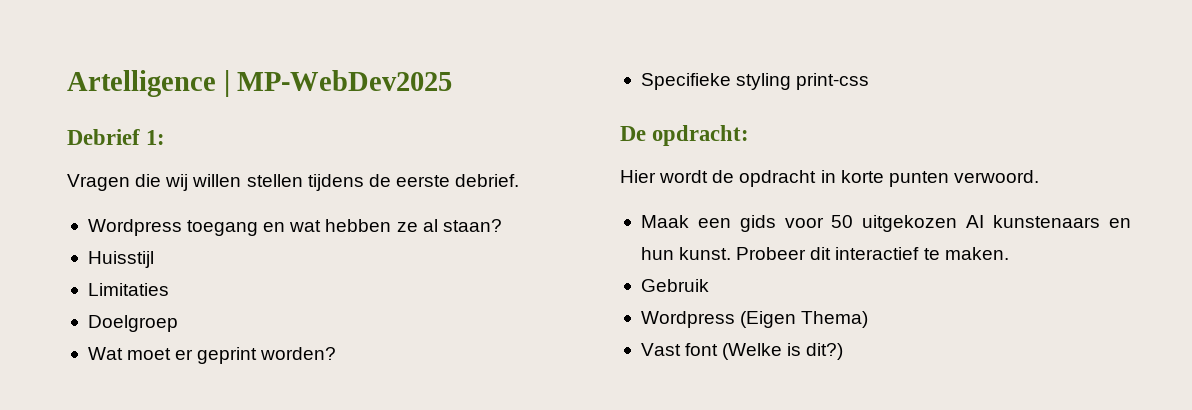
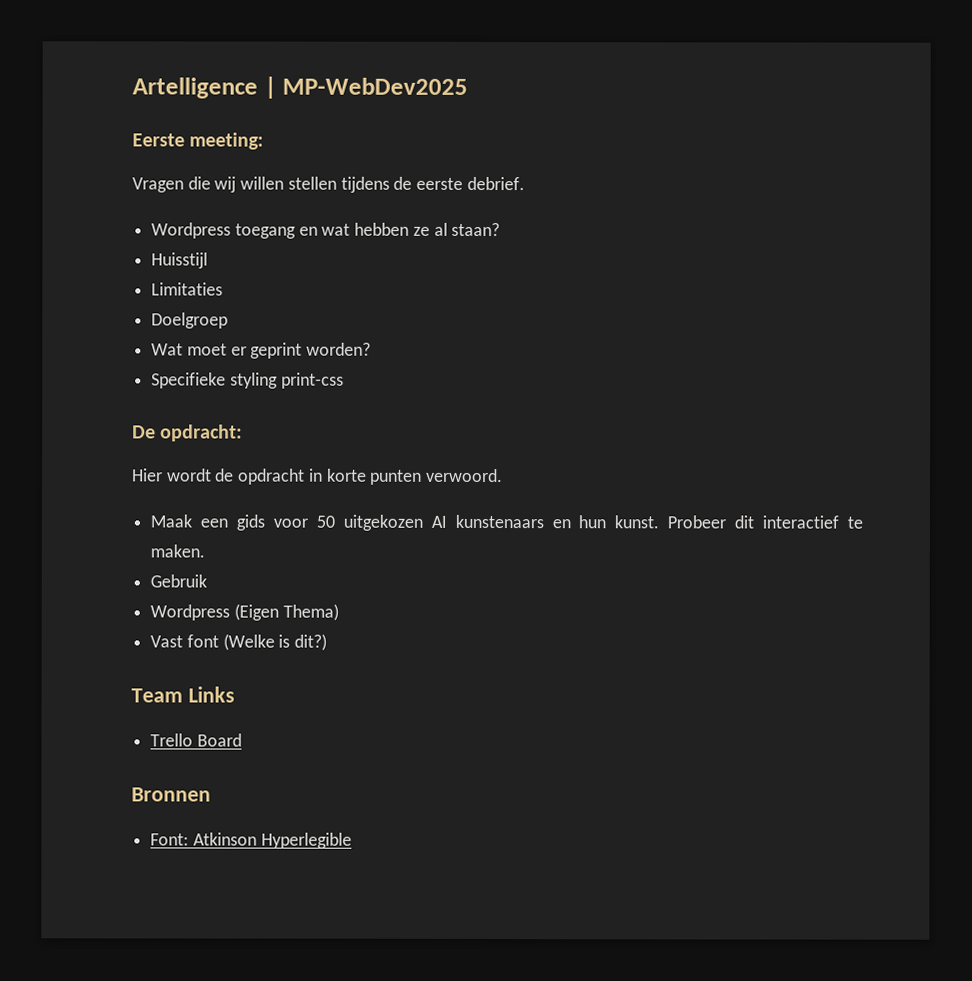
[67,129,166,145] Debrief 1: -> [132,132,265,150] Eerste meeting:
(844, 351) none -> [131,686,235,703] [150,733,242,747] [131,787,211,802] [150,832,352,849] // Team Links // Trello Board // Bronnen // Font: Atkinson Hyperlegible

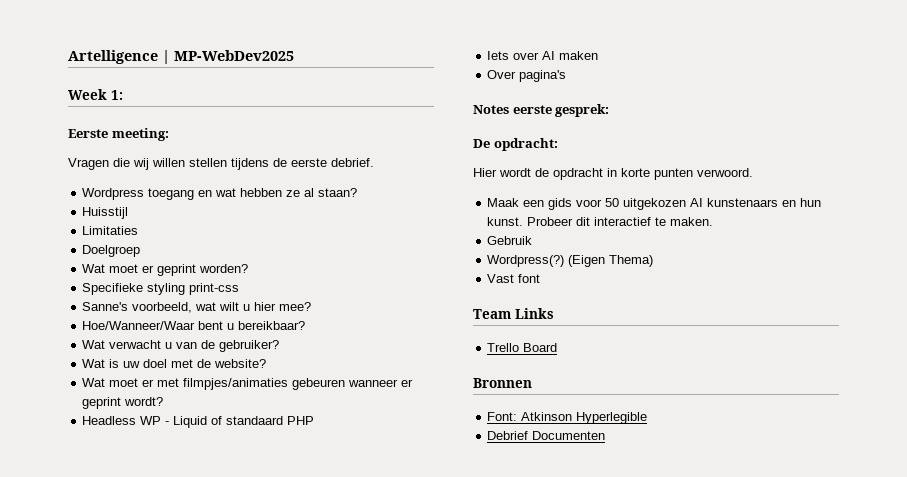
(469, 86) none -> [68,89,123,100] // Week 1:
(344, 380) none -> [82,302,312,313] [82,321,306,330] [82,340,280,352] [82,359,267,368] [82,378,414,390] [82,397,164,409] [82,416,315,428] [487,51,599,60] [487,70,567,82] [473,104,610,117] // Sanne's voorbeeld, wat wilt u hier mee? // Hoe/Wanneer/Waar bent u bereikbaar? // Wat verwacht u van de gebruiker? // Wat is uw doel met de website? // Wat moet er met filmpjes/animaties gebeuren wanneer er geprint wordt? // Headless WP - Liquid of standaard PHP // Iets over AI maken // Over pagina's // Notes eerste gesprek:
[150,604,231,621] Wordpress -> [487,255,565,267] Wordpress(?)
[222,633,328,651] (Welke is dit?) -> (541, 278) none
(352, 840) none -> [487,431,606,440] // Debrief Documenten

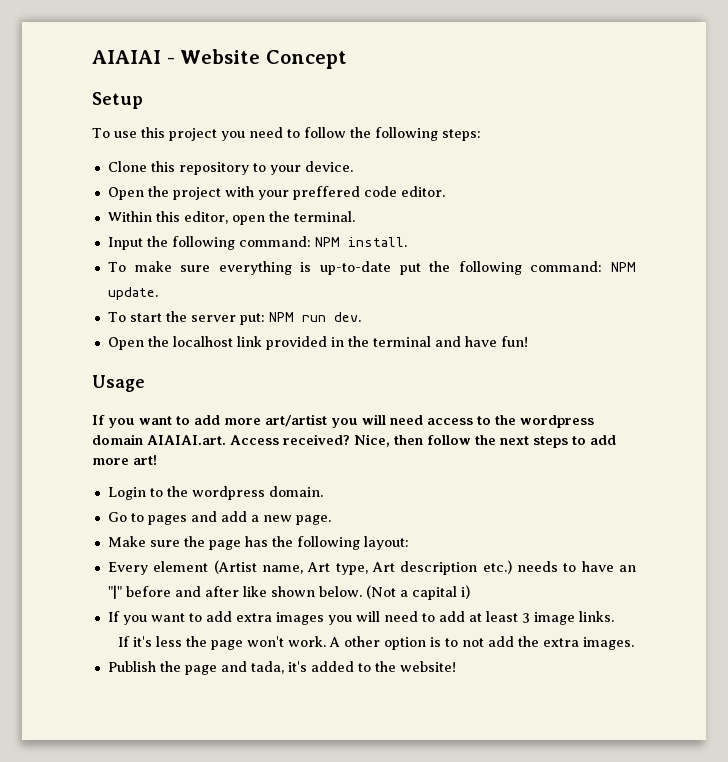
[68,50,294,64] [68,89,123,100] [68,128,169,141] [68,158,374,170] [82,188,358,200] [82,207,129,219] [82,226,139,235] [82,245,141,257] [82,264,249,276] [82,283,240,295] [82,302,312,313] [82,321,306,330] [82,340,280,352] [82,359,267,368] [82,378,414,390] [82,397,164,409] [82,416,315,428] [487,51,599,60] [487,70,567,82] [473,104,610,117] [473,138,558,151] [473,168,753,180] [487,198,822,210] [487,217,714,226] [487,236,533,245] [487,255,654,267] [487,274,541,283] [473,308,554,319] [487,343,558,352] [473,378,532,388] [487,412,648,424] [487,431,606,440] Artelligence | MP-WebDev2025 // Week 1: // Eerste meeting: // Vragen die wij willen stellen tijdens de eerste debrief. // Wordpress toegang en wat hebben ze al staan? // Huisstijl // Limitaties // Doelgroep // Wat moet er geprint worden? // Specifieke styling print-css // Sanne's voorbeeld, wat wilt u hier mee? // Hoe/Wanneer/Waar bent u bereikbaar? // Wat verwacht u van de gebruiker? // Wat is uw doel met de website? // Wat moet er met filmpjes/animaties gebeuren wanneer er geprint wordt? // Headless WP - Liquid of standaard PHP // Iets over AI maken // Over pagina's // Notes eerste gesprek: // De opdracht: // Hier wordt de opdracht in korte punten verwoord. // Maak een gids voor 50 uitgekozen AI kunstenaars en hun kunst. Probeer dit interactief te maken. // Gebruik // Wordpress(?) (Eigen Thema) // Vast font // Team Links // Trello Board // Bronnen // Font: Atkinson Hyperlegible // Debrief Documenten -> [92,49,347,69] [92,92,143,109] [92,127,481,141] [107,161,353,175] [107,186,445,200] [107,211,355,225] [107,236,407,250] [107,261,636,275] [107,287,158,300] [107,311,361,325] [107,336,528,350] [92,375,145,392] [92,414,594,428] [92,434,616,448] [92,455,157,465] [107,486,323,500] [107,511,331,525] [107,536,409,550] [107,560,636,575] [107,585,470,600] [107,611,614,625] [118,636,635,650] [107,661,456,675] AIAIAI - Website Concept // Setup // To use this project you need to follow the following steps: // Clone this repository to your device. // Open the project with your preffered code editor. // Within this editor, open the terminal. // Input the following command: NPM install. // To make sure everything is up-to-date put the following command: NPM update. // To start the server put: NPM run dev. // Open the localhost link provided in the terminal and have fun! // Usage // If you want to add more art/artist you will need access to the wordpress domain AIAIAI.art. Access received? Nice, then follow the next steps to add more art! // Login to the wordpress domain. // Go to pages and add a new page. // Make sure the page has the following layout: // Every element (Artist name, Art type, Art description etc.) needs to have an "|" before and after like shown below. (Not a capital i) // If you want to add extra images you will need to add at least 3 image links. // If it's less the page won't work. A other option is to not add the extra images. // Publish the page and tada, it's added to the website!

